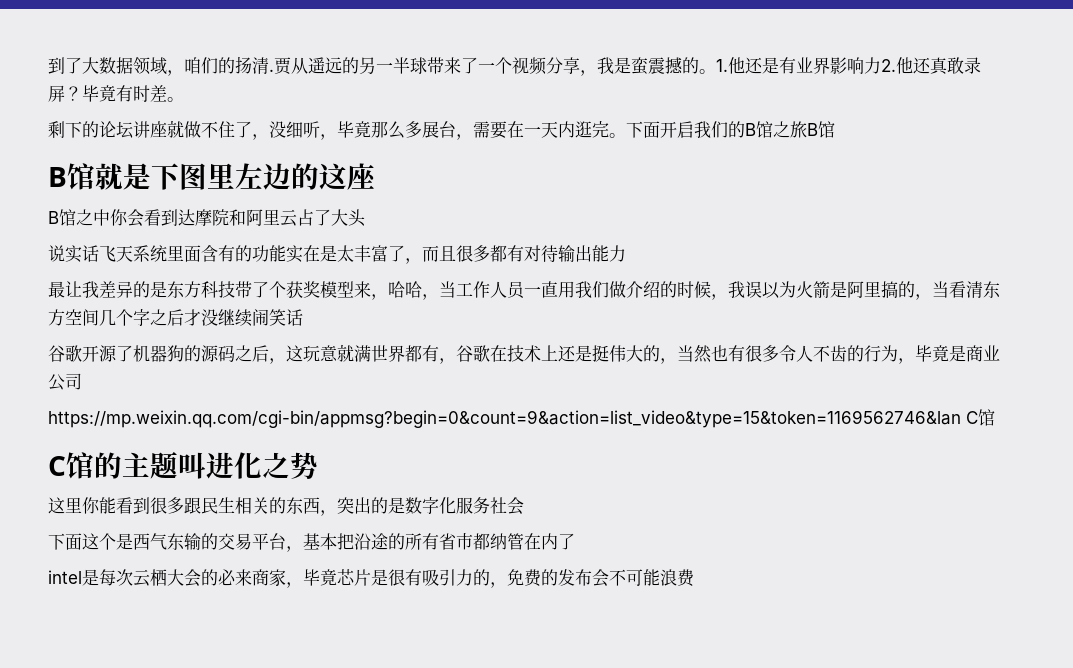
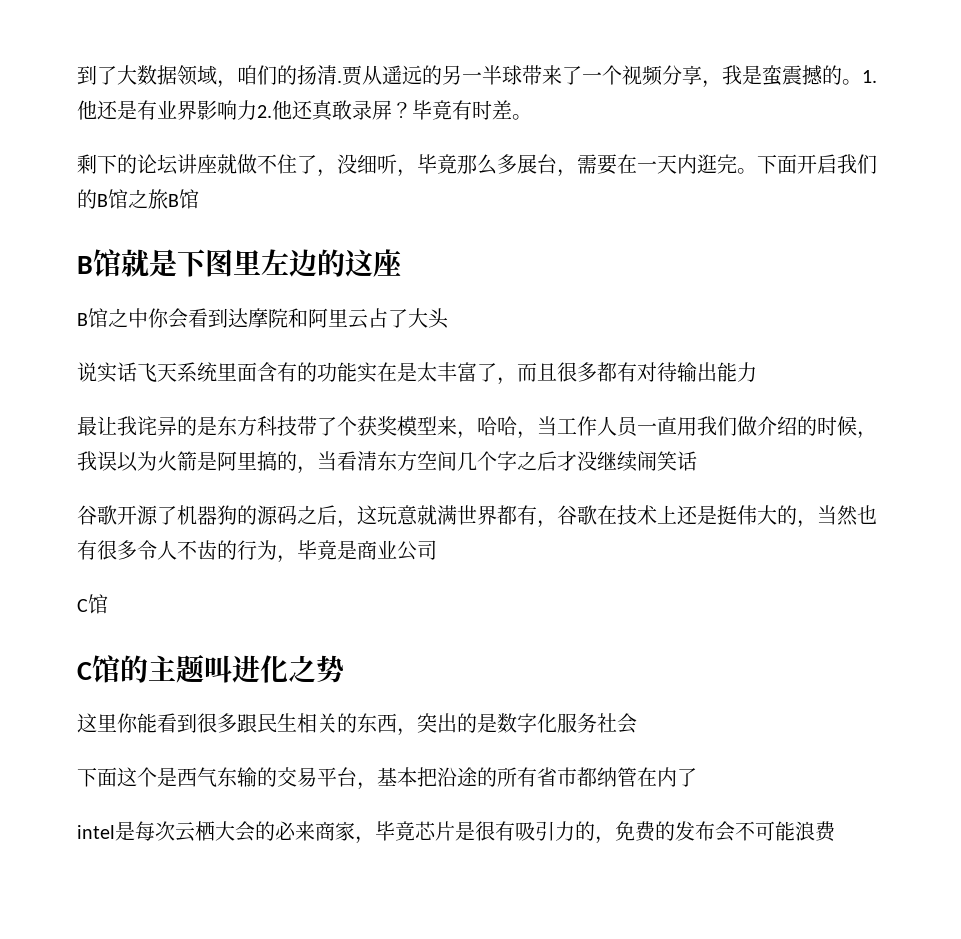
[99,281,116,298] 差 -> [137,416,157,436] 诧
[48,410,961,428] https://mp.weixin.qq.com/cgi-bin/appmsg?begin=0&count=9&action=list_video&type=15&token=1169562746&lan -> (437, 550) none

